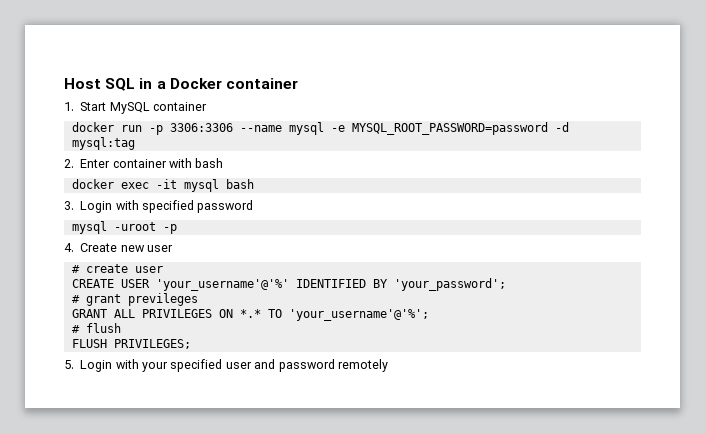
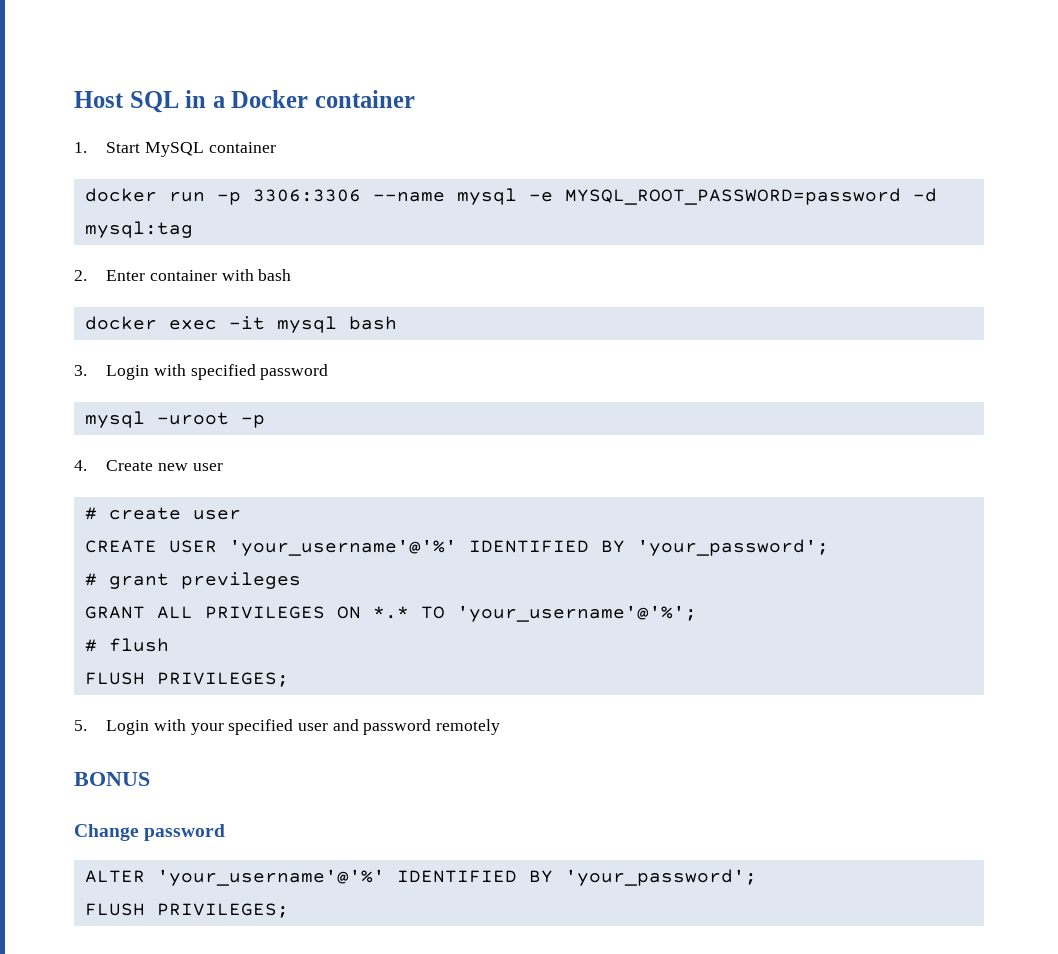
(388, 365) none -> [74,772,150,786] [74,824,226,841] [84,869,757,886] [84,903,289,918] // BONUS // Change password // ALTER 'your_username'@'%' IDENTIFIED BY 'your_password'; // FLUSH PRIVILEGES;

